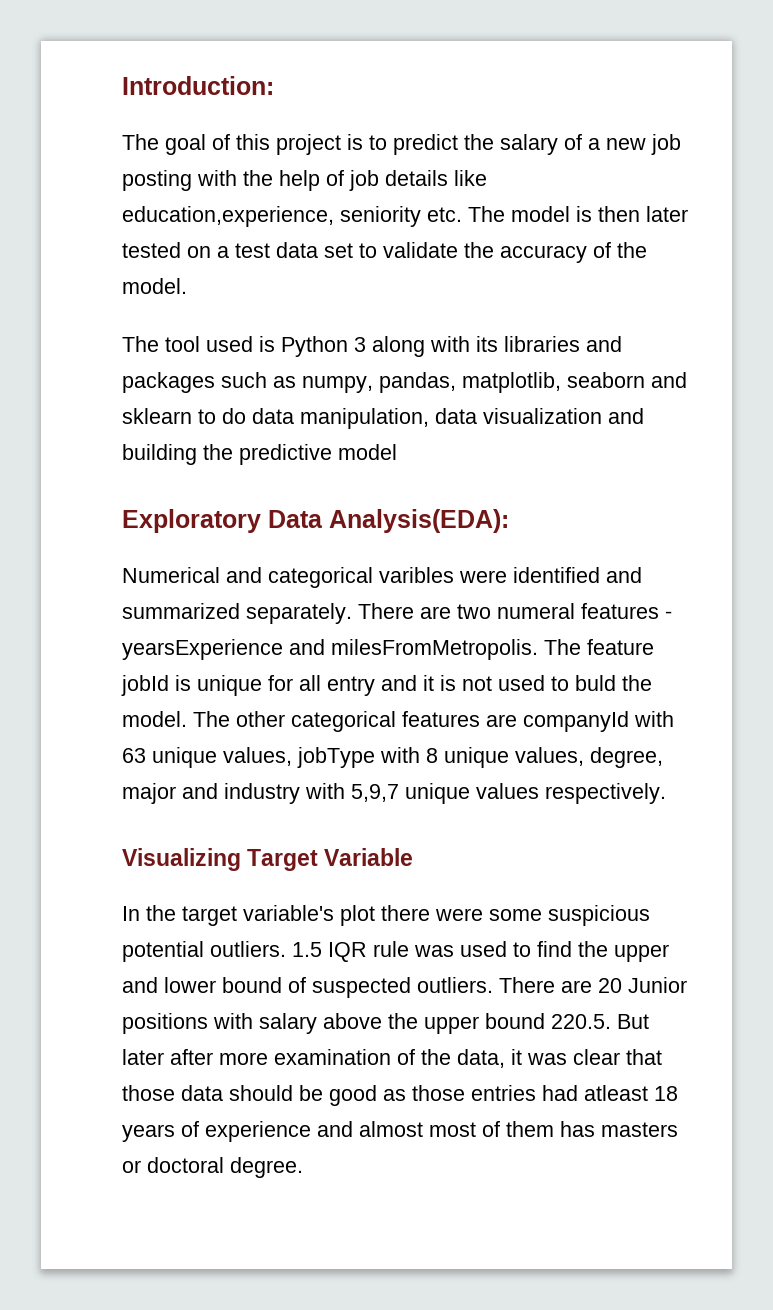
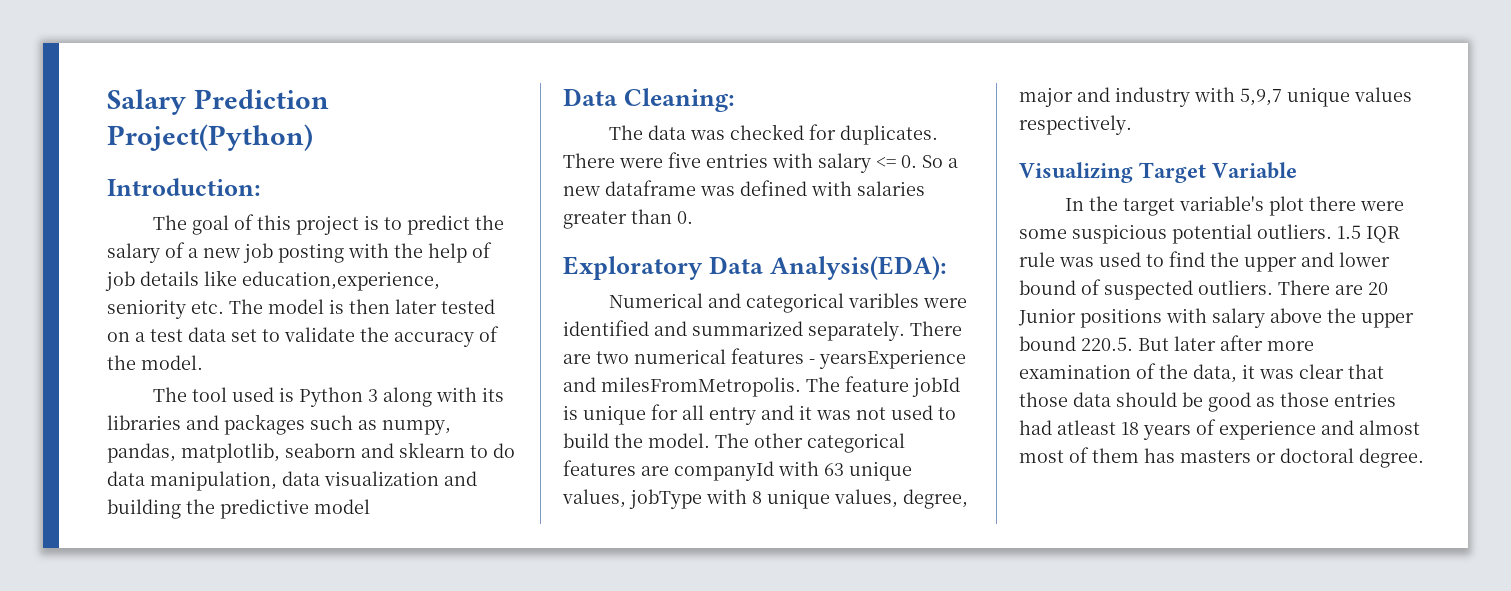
(122, 85) none -> [107,89,329,115] [107,124,313,151] Salary Prediction Project(Python) //
(397, 452) none -> [563,88,735,112] [608,124,938,145] [563,152,958,173] [563,180,925,196] [563,209,693,229] // Data Cleaning: // The data was checked for duplicates. There were five entries with salary <= 0. So a new dataframe was defined with salaries greater than 0.
[497,603,575,619] numeral -> [634,349,726,364] numerical
[440,675,456,691] is -> [816,410,851,420] was
[575,675,616,691] buld -> [563,433,609,448] build

